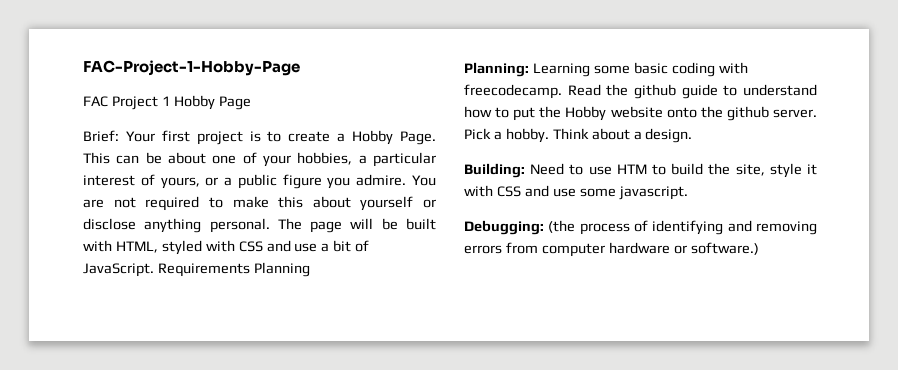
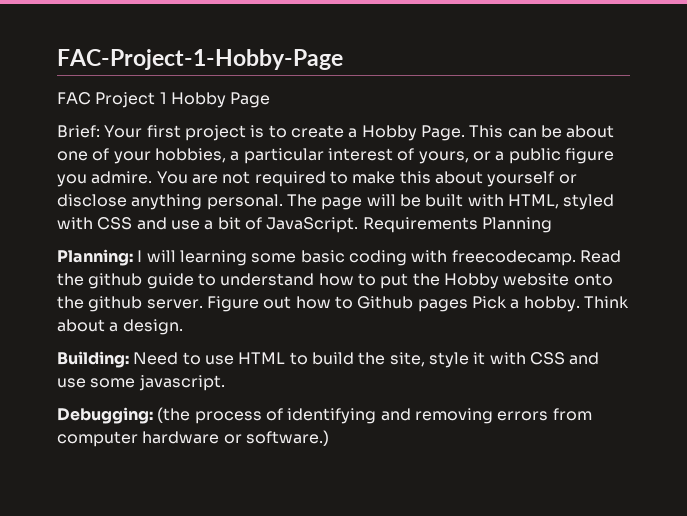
[532,63,590,77] Learning -> [137,250,247,266] I will learning
(817, 113) none -> [206,296,468,312] Figure out how to Github pages
[616,164,647,174] HTM -> [238,352,286,364] HTML

